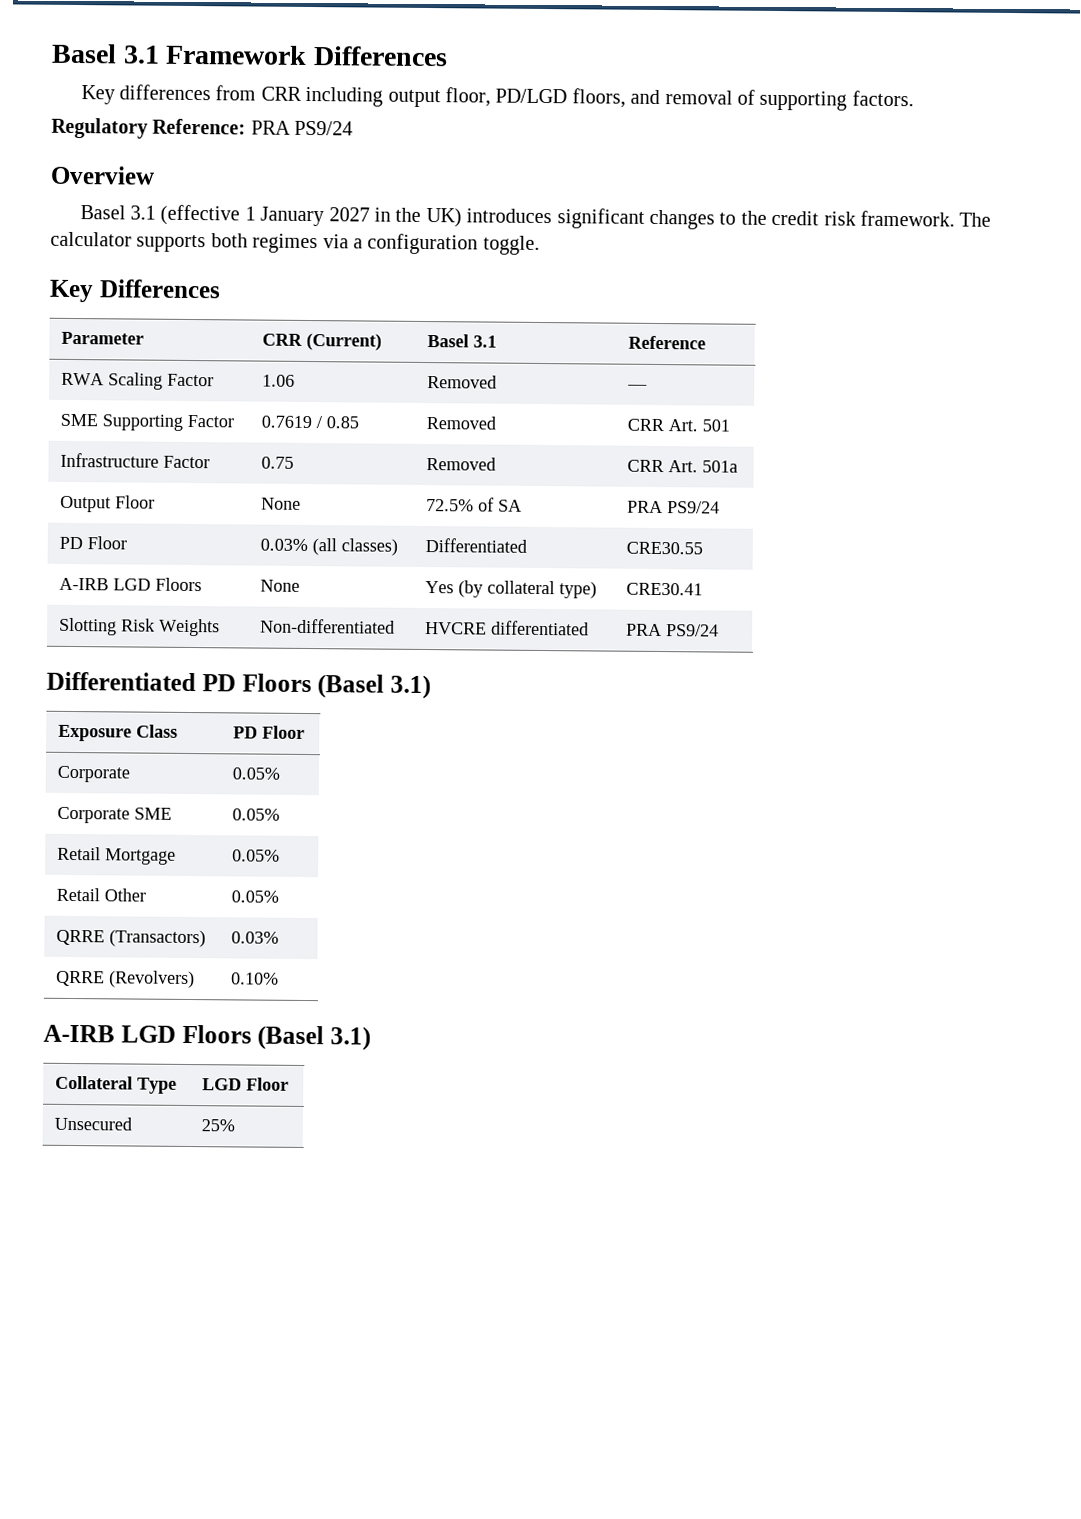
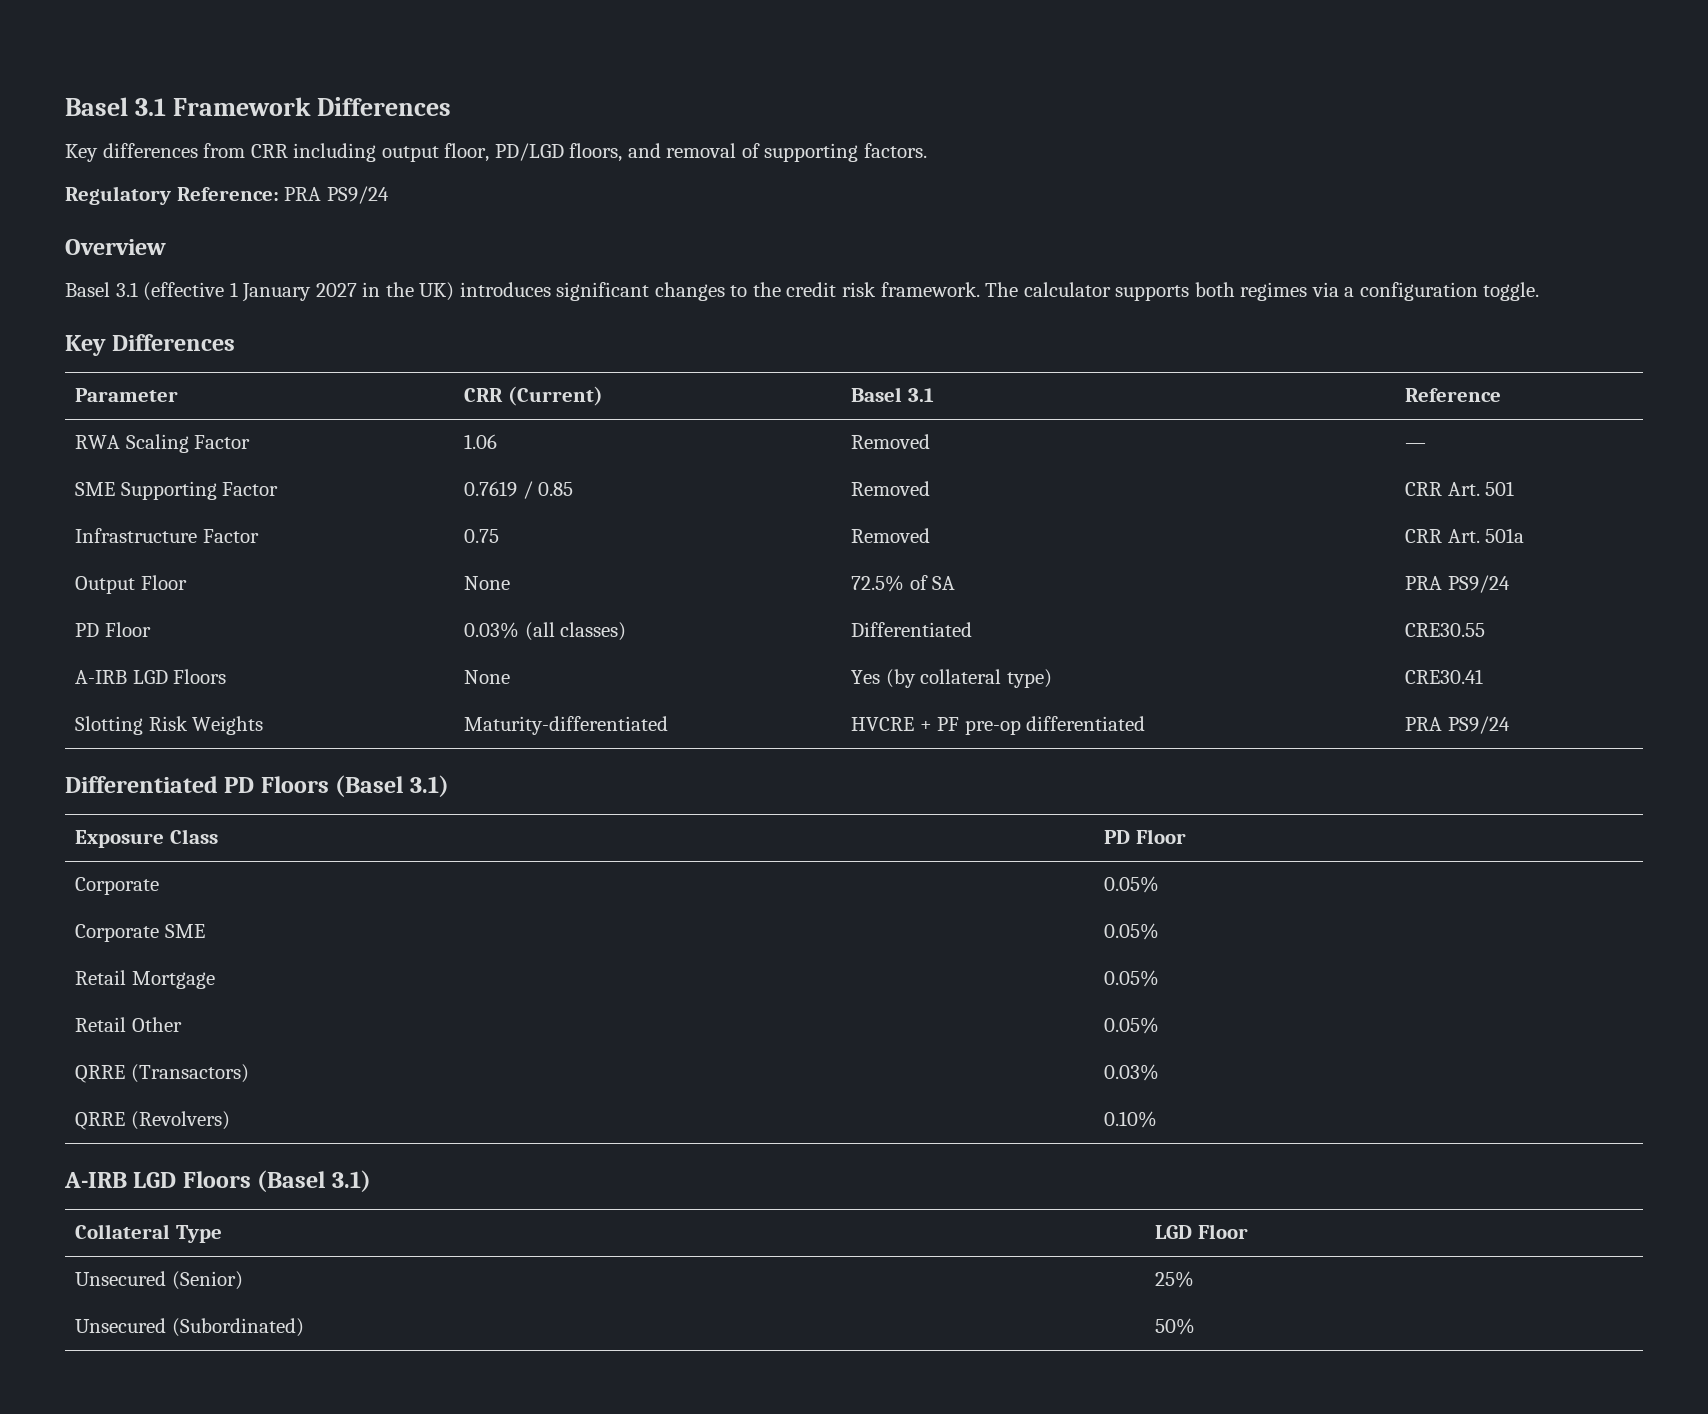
[260,618,396,634] Non-differentiated -> [464,716,669,735] Maturity-differentiated
(488, 628) none -> [919,717,1021,735] + PF pre-op
(133, 1123) none -> [171,1271,243,1290] (Senior)
(236, 1125) none -> [75,1318,304,1337] [1155,1318,1196,1335] // Unsecured (Subordinated) | 50%

